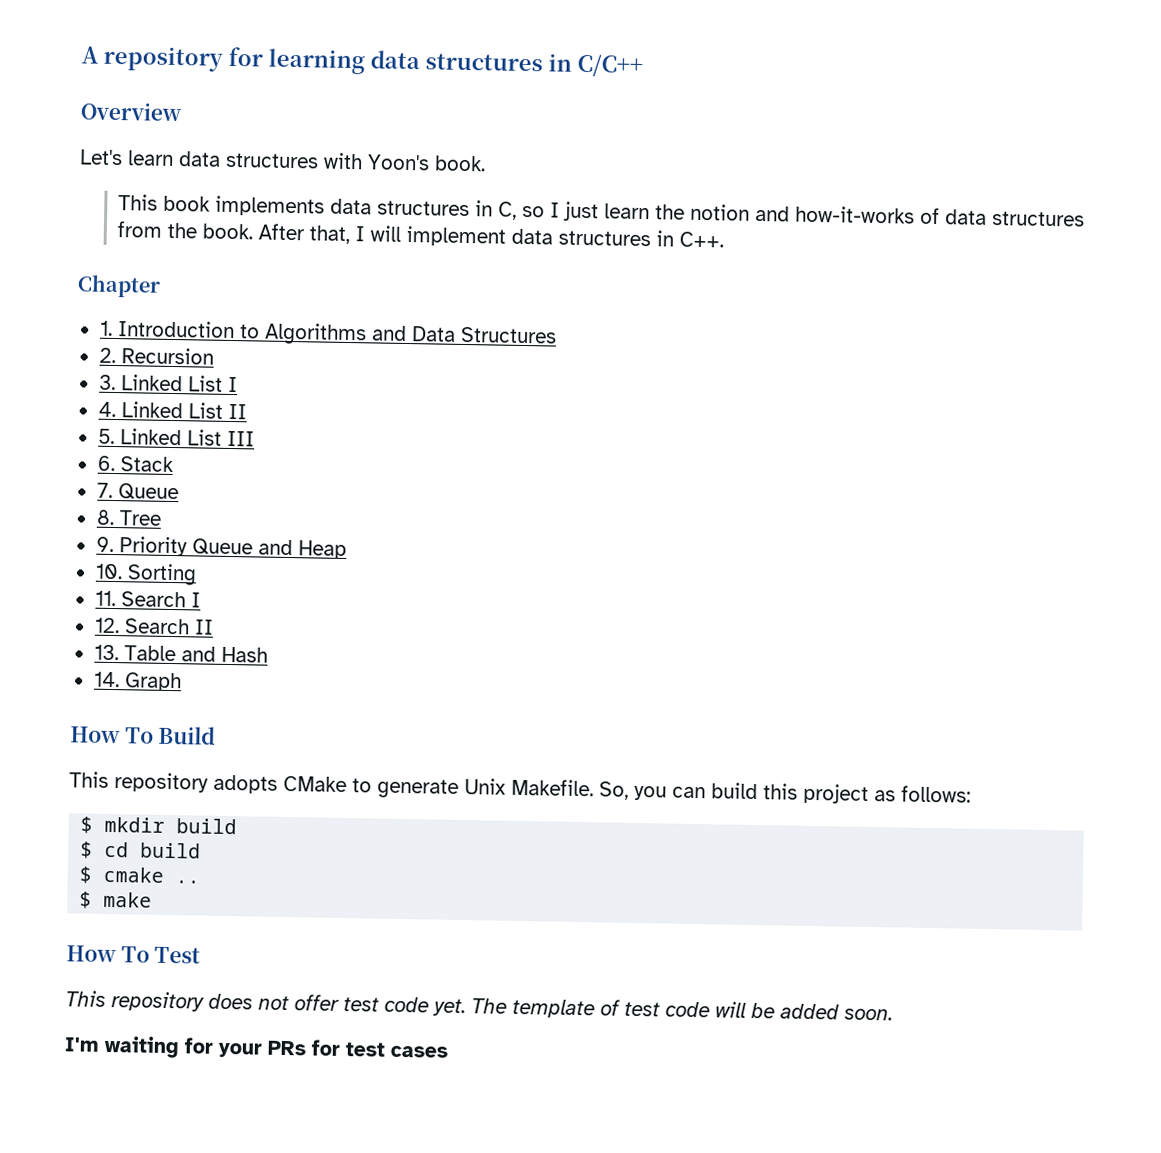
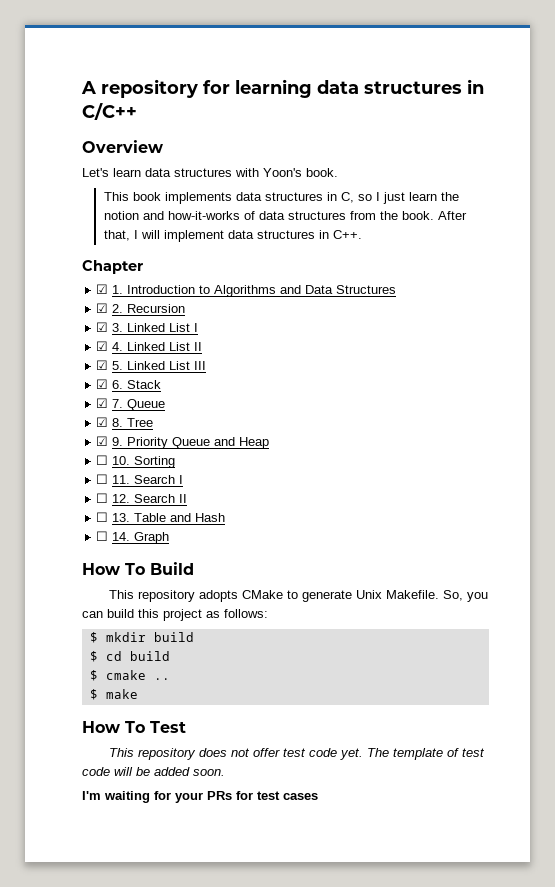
(161, 286) none -> [96,284,109,294] ☑
(557, 335) none -> [96,303,109,313] ☑
(214, 356) none -> [96,322,109,332] ☑
(238, 384) none -> [96,341,109,351] ☑
(247, 411) none -> [96,360,109,370] ☑
(255, 438) none -> [96,379,109,389] ☑
(174, 464) none -> [96,398,109,408] ☑
(179, 492) none -> [96,417,109,427] ☑
(162, 518) none -> [96,436,109,446] ☑
(347, 549) none -> [96,455,109,465] ☐
(197, 574) none -> [96,474,109,484] ☐
(201, 600) none -> [96,493,109,503] ☐
(214, 627) none -> [96,512,109,522] ☐
(268, 654) none -> [96,531,109,541] ☐

